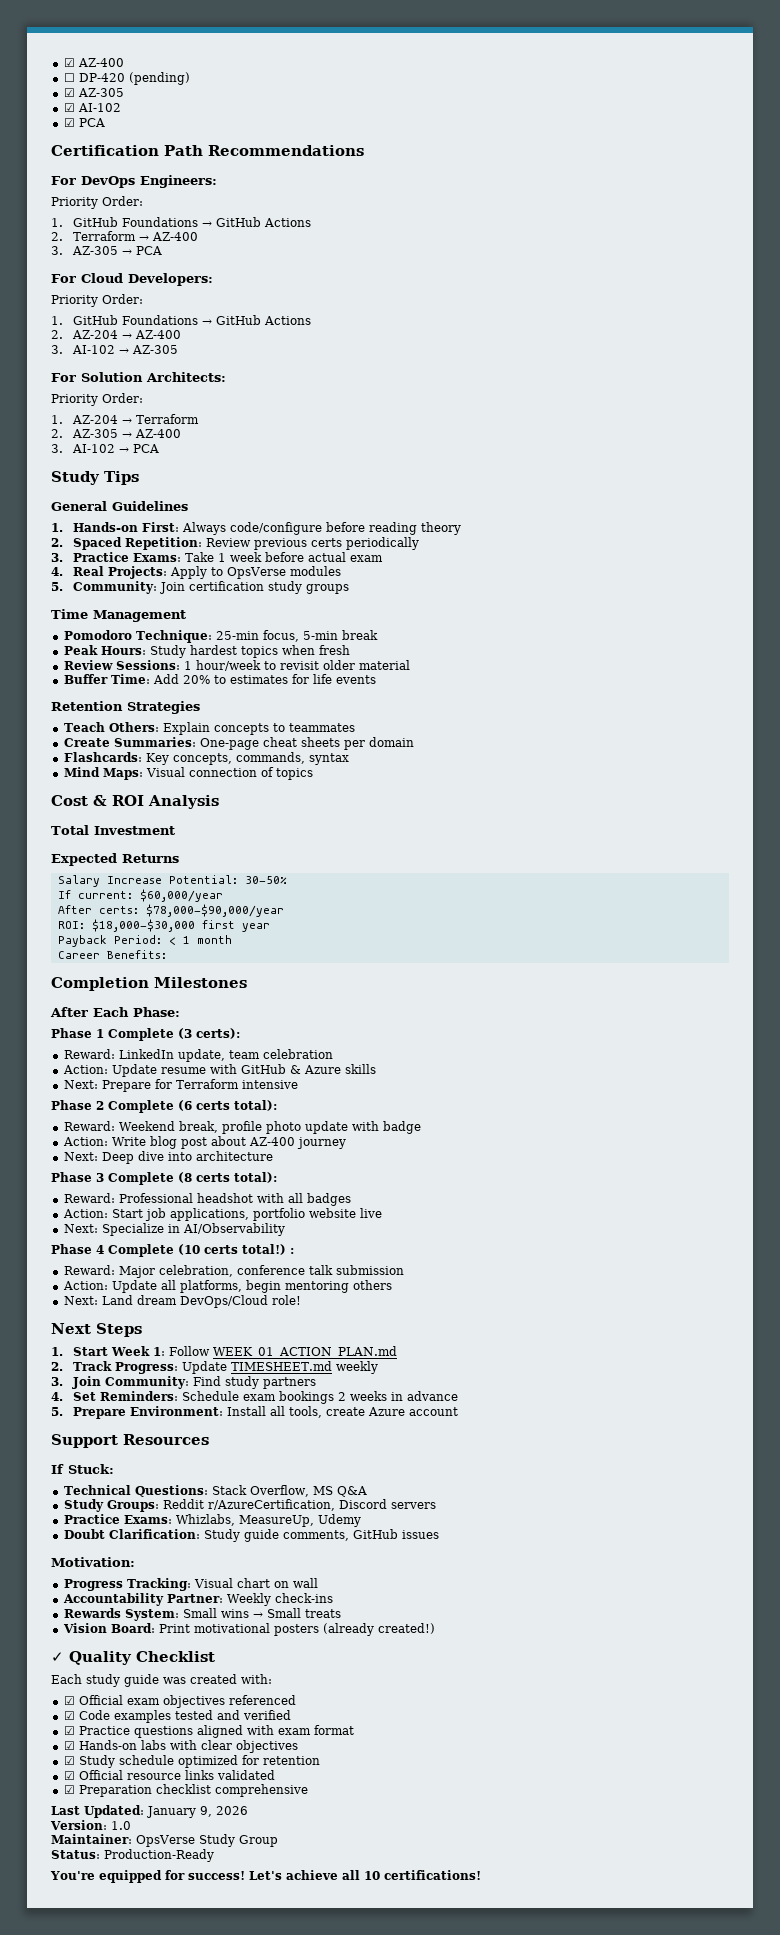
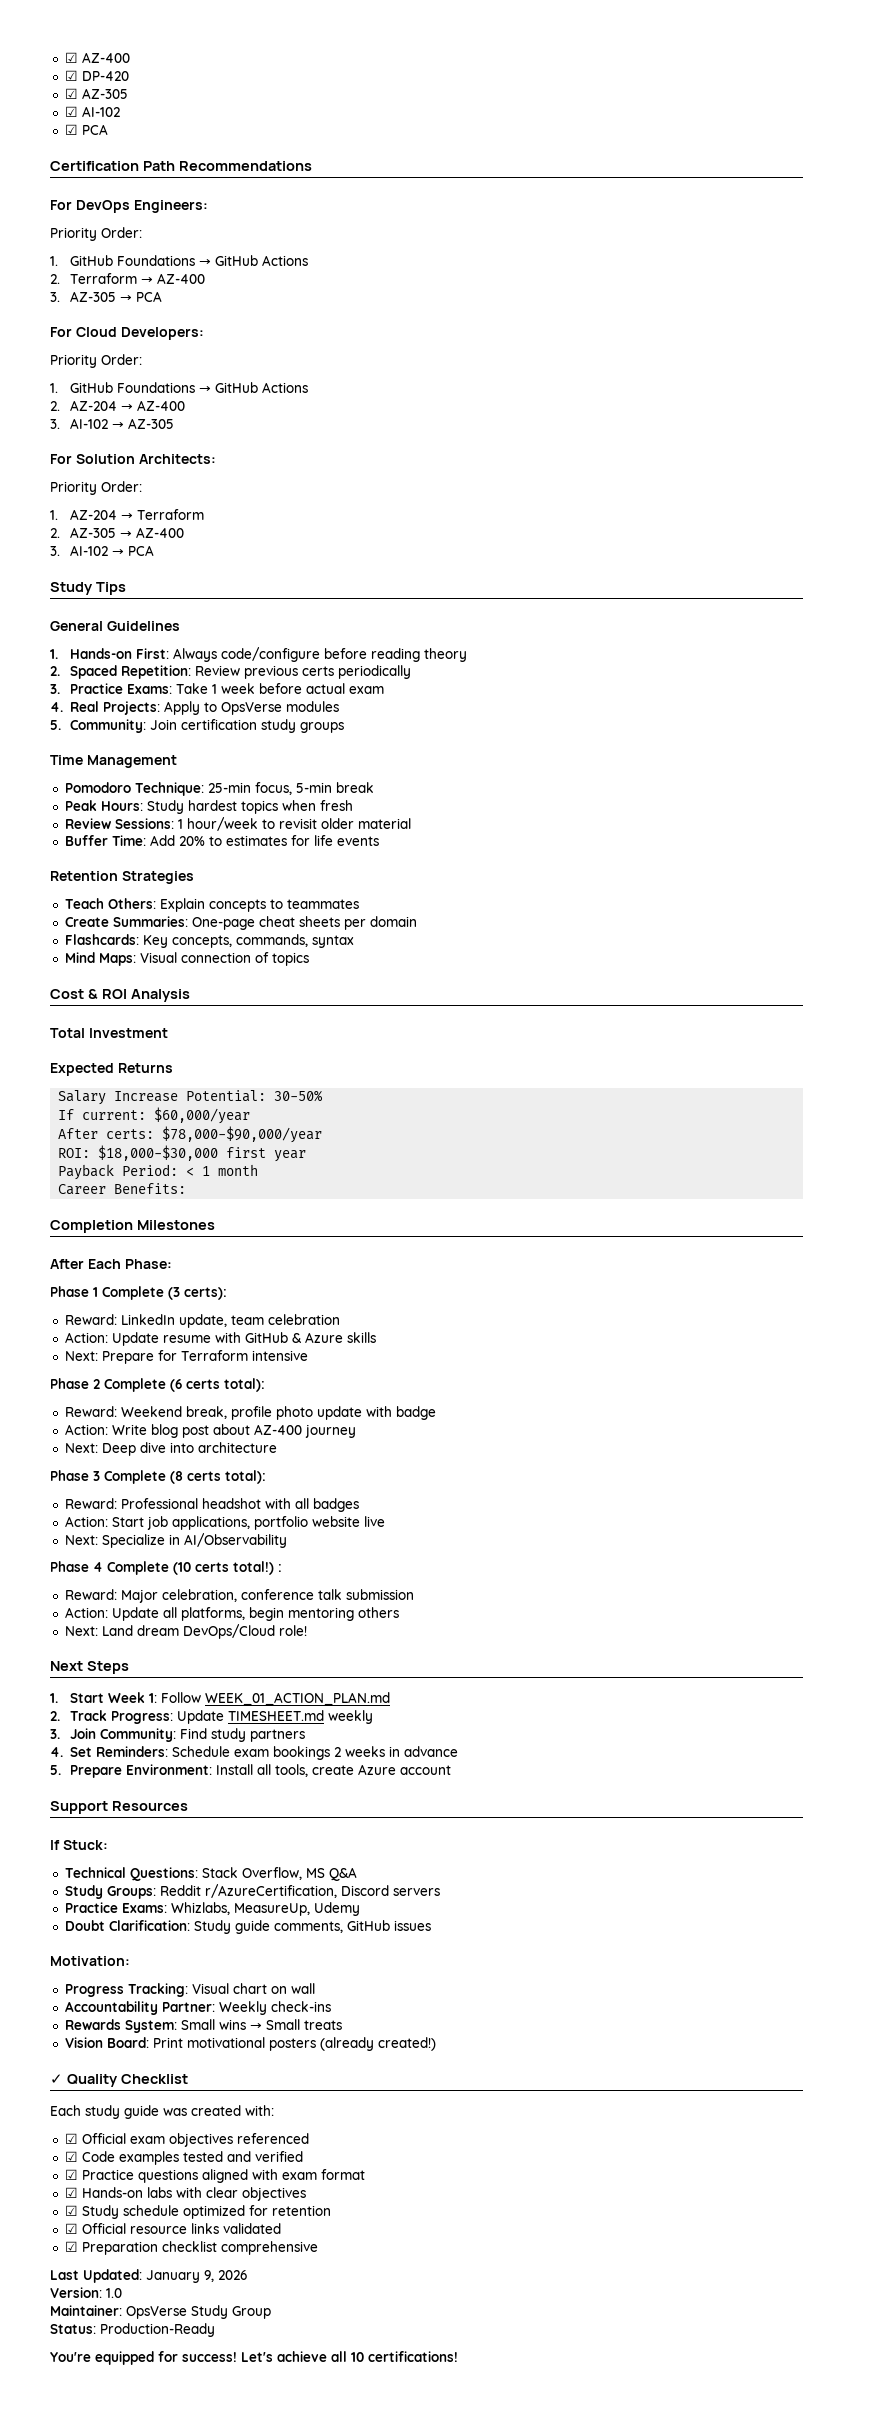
[63,73,75,82] ☐ -> [64,70,78,81] ☑
[128,72,190,85] (pending) -> (129, 76) none

